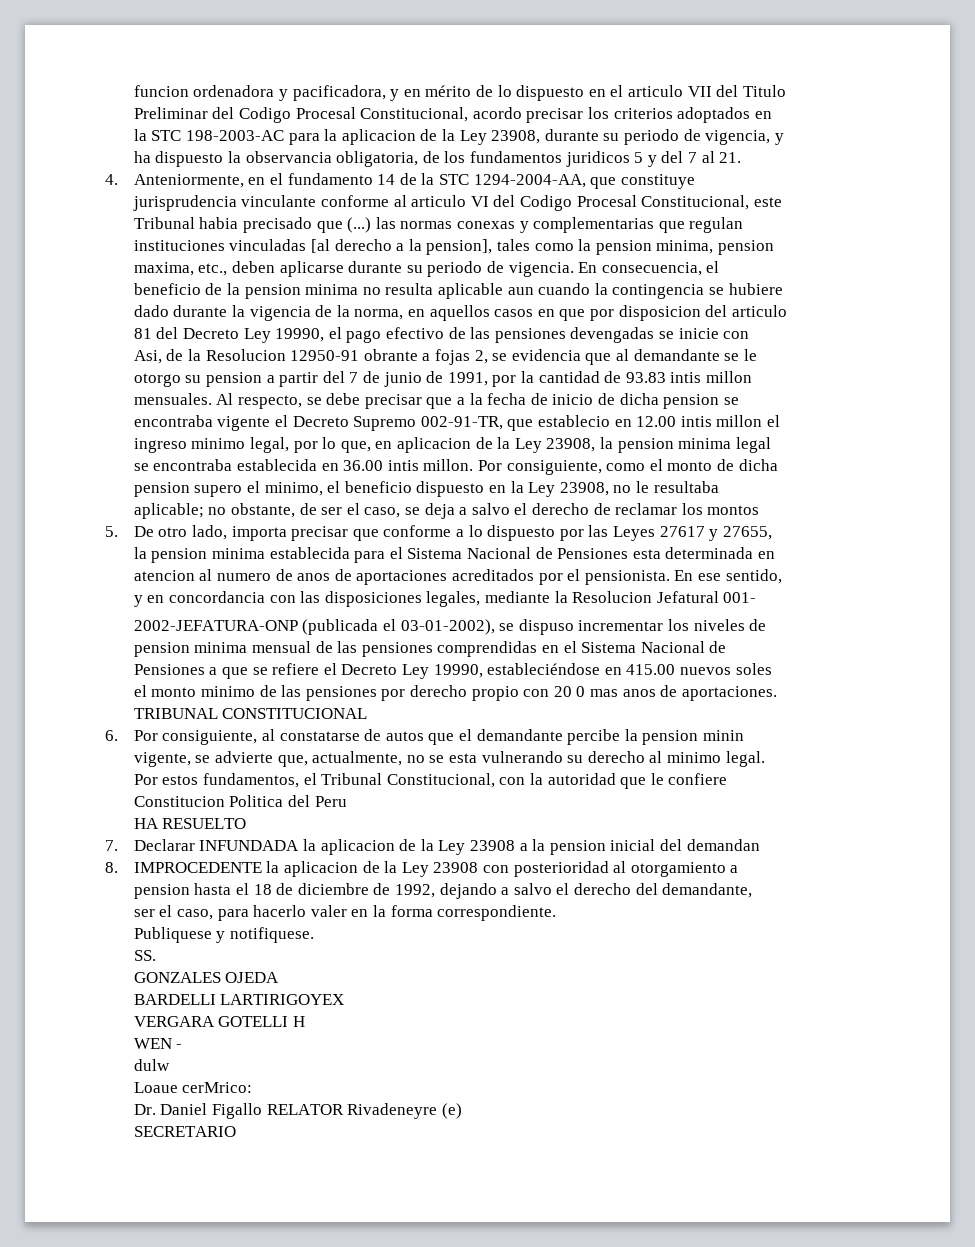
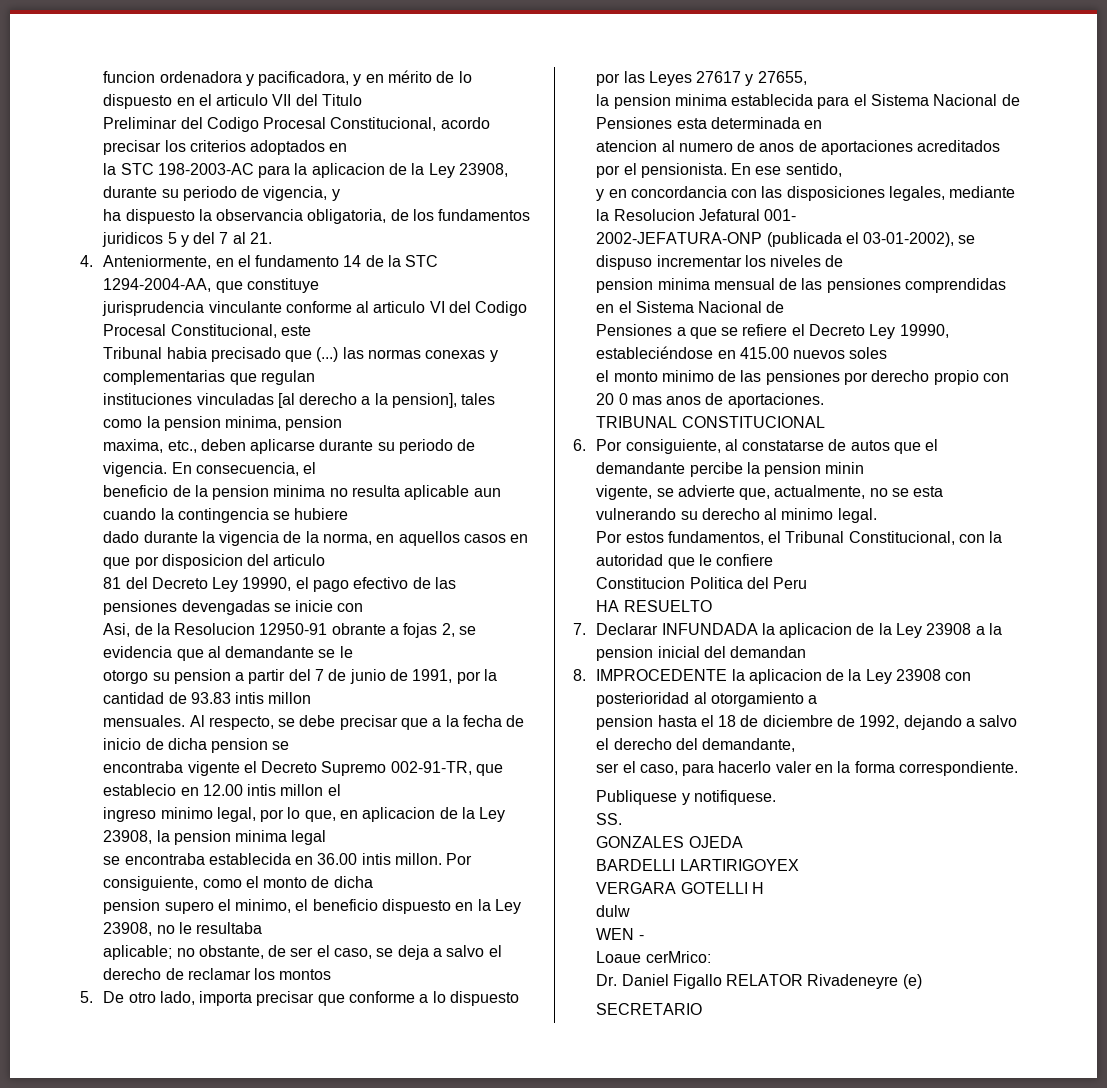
(306, 1021) none -> [596,905,631,917] // dulw
[133,1059,170,1071] // dulw -> (644, 937) none

